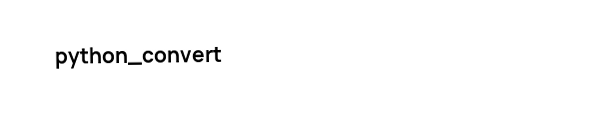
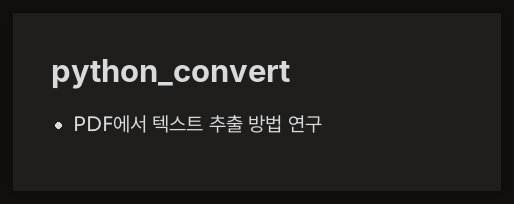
(223, 57) none -> [73,115,322,133] // PDF에서 텍스트 추출 방법 연구

